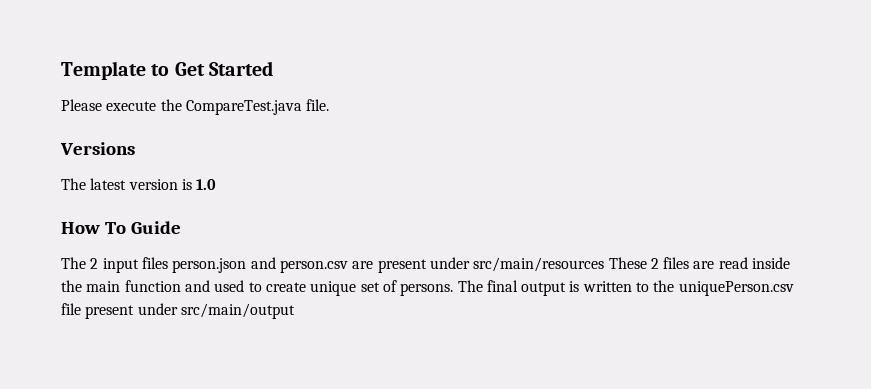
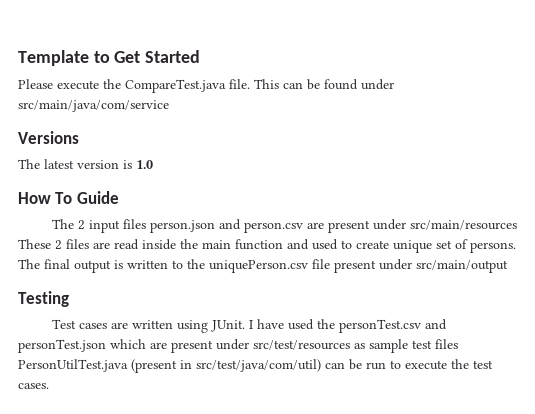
(330, 105) none -> [254,79,394,90] [18,100,169,112] This can be found under src/main/java/com/service
(295, 311) none -> [18,291,69,307] [51,319,447,333] [18,339,458,353] [18,359,493,373] [18,383,49,389] // Testing // Test cases are written using JUnit. I have used the personTest.csv and personTest.json which are present under src/test/resources as sample test files PersonUtilTest.java (present in src/test/java/com/util) can be run to execute the test cases.

